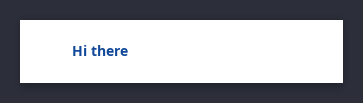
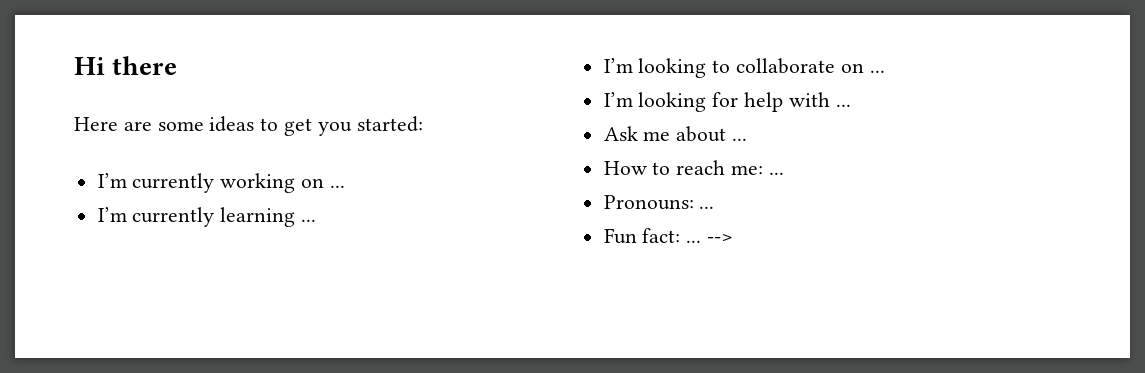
(128, 50) none -> [74,116,423,136] [97,173,345,193] [97,207,317,227] [603,58,885,78] [603,92,851,112] [603,126,748,142] [603,160,784,175] [603,195,715,210] [603,228,734,244] // Here are some ideas to get you started: // I’m currently working on ... // I’m currently learning ... // I’m looking to collaborate on ... // I’m looking for help with ... // Ask me about ... // How to reach me: ... // Pronouns: ... // Fun fact: ... -->

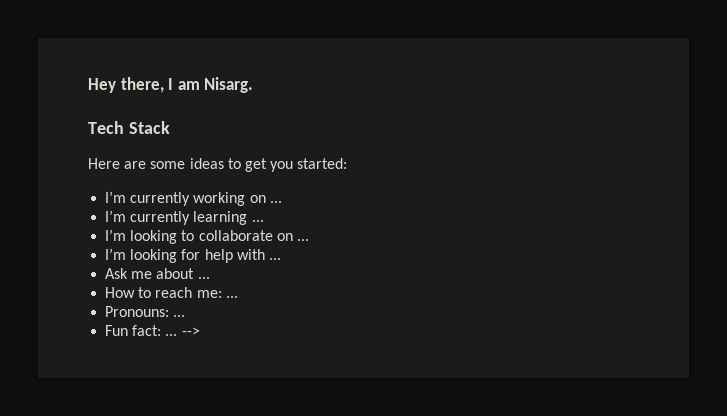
[74,56,178,75] Hi there -> [88,77,254,93] [88,121,170,134] Hey there, I am Nisarg. // Tech Stack

